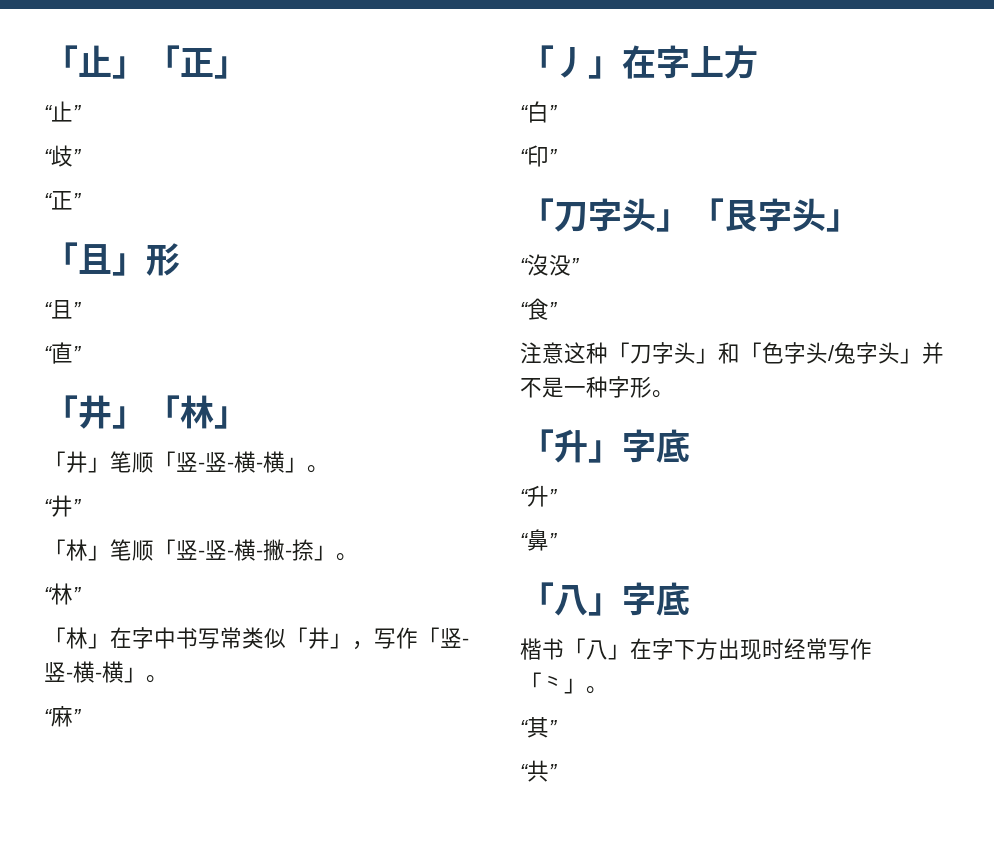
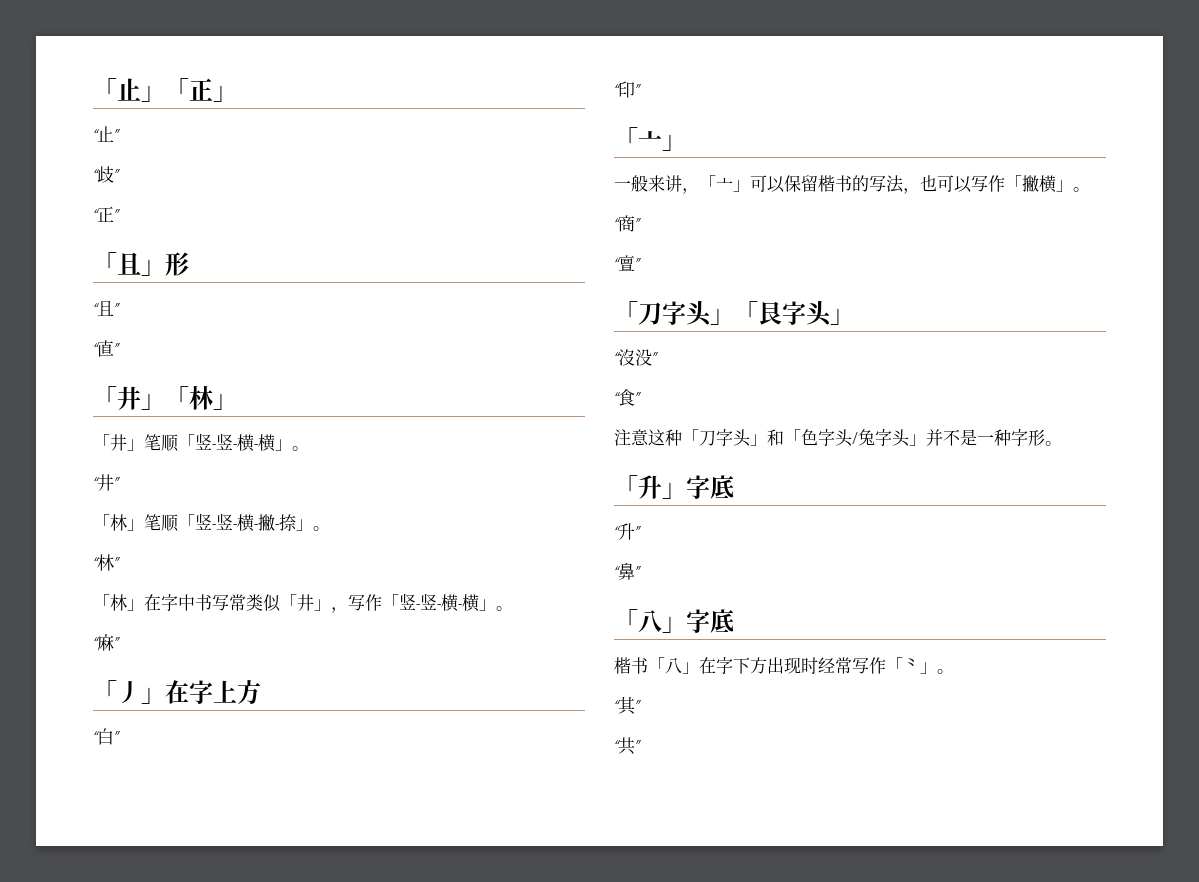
(557, 156) none -> [614,127,686,151] [614,175,1090,194] [614,215,641,232] [614,255,641,271] // 「亠」 // 一般来讲，「亠」可以保留楷书的写法，也可以写作「撇横」。 // “商” // “亶”

